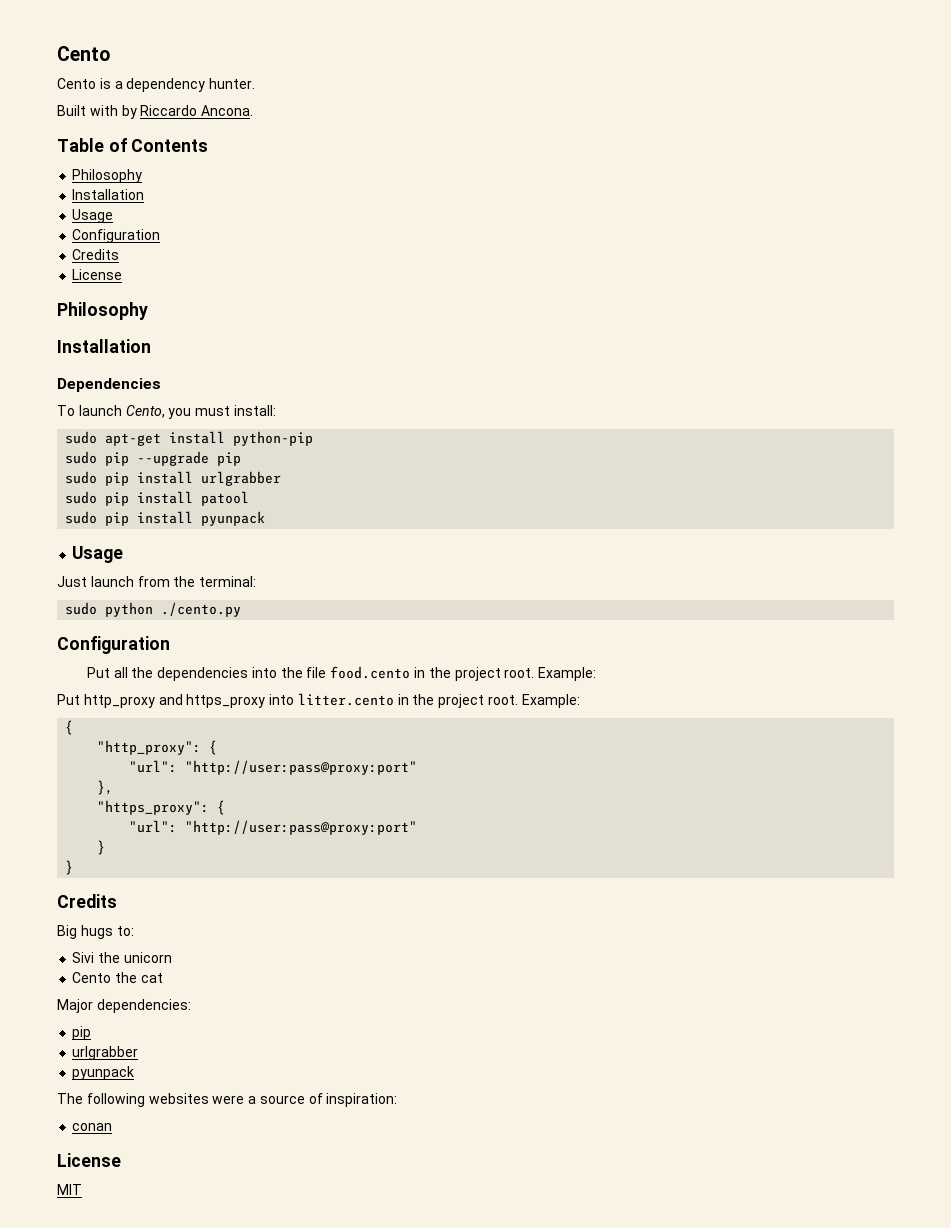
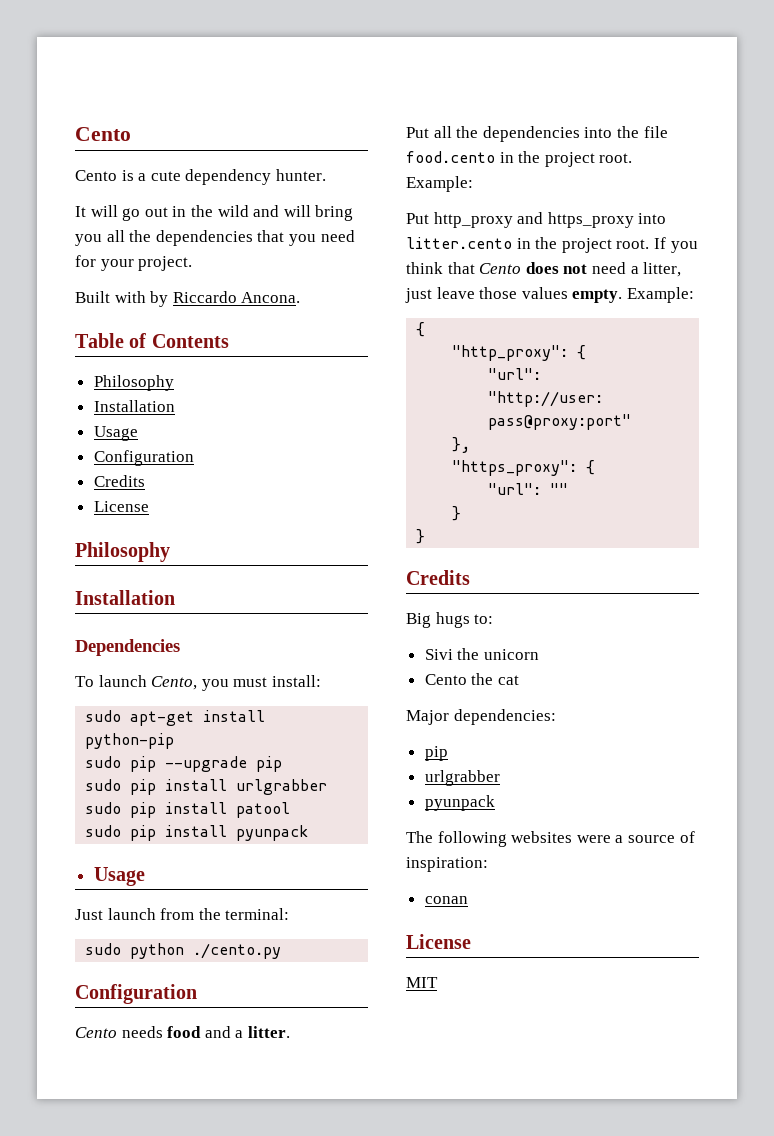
(123, 85) none -> [150,171,181,181] cute
(256, 83) none -> [75,205,354,221] [75,230,355,246] [75,255,193,271] // It will go out in the wild and will bring you all the dependencies that you need for your project.
(170, 645) none -> [75,1026,290,1038] // Cento needs food and a litter.
(519, 700) none -> [653,237,698,253] [406,262,682,277] [405,287,623,303] If you think that Cento does not need a litter, just leave those values empty.
[185,820,418,835] "http://user:pass@proxy:port" -> [550,483,569,495] ""

